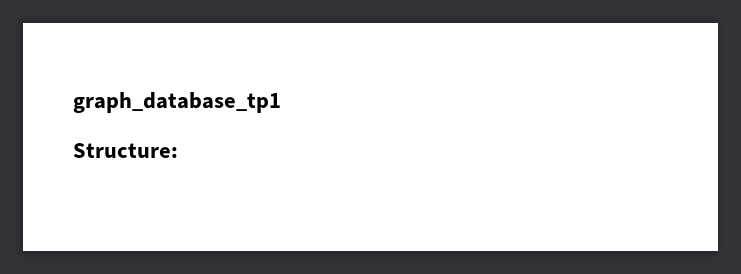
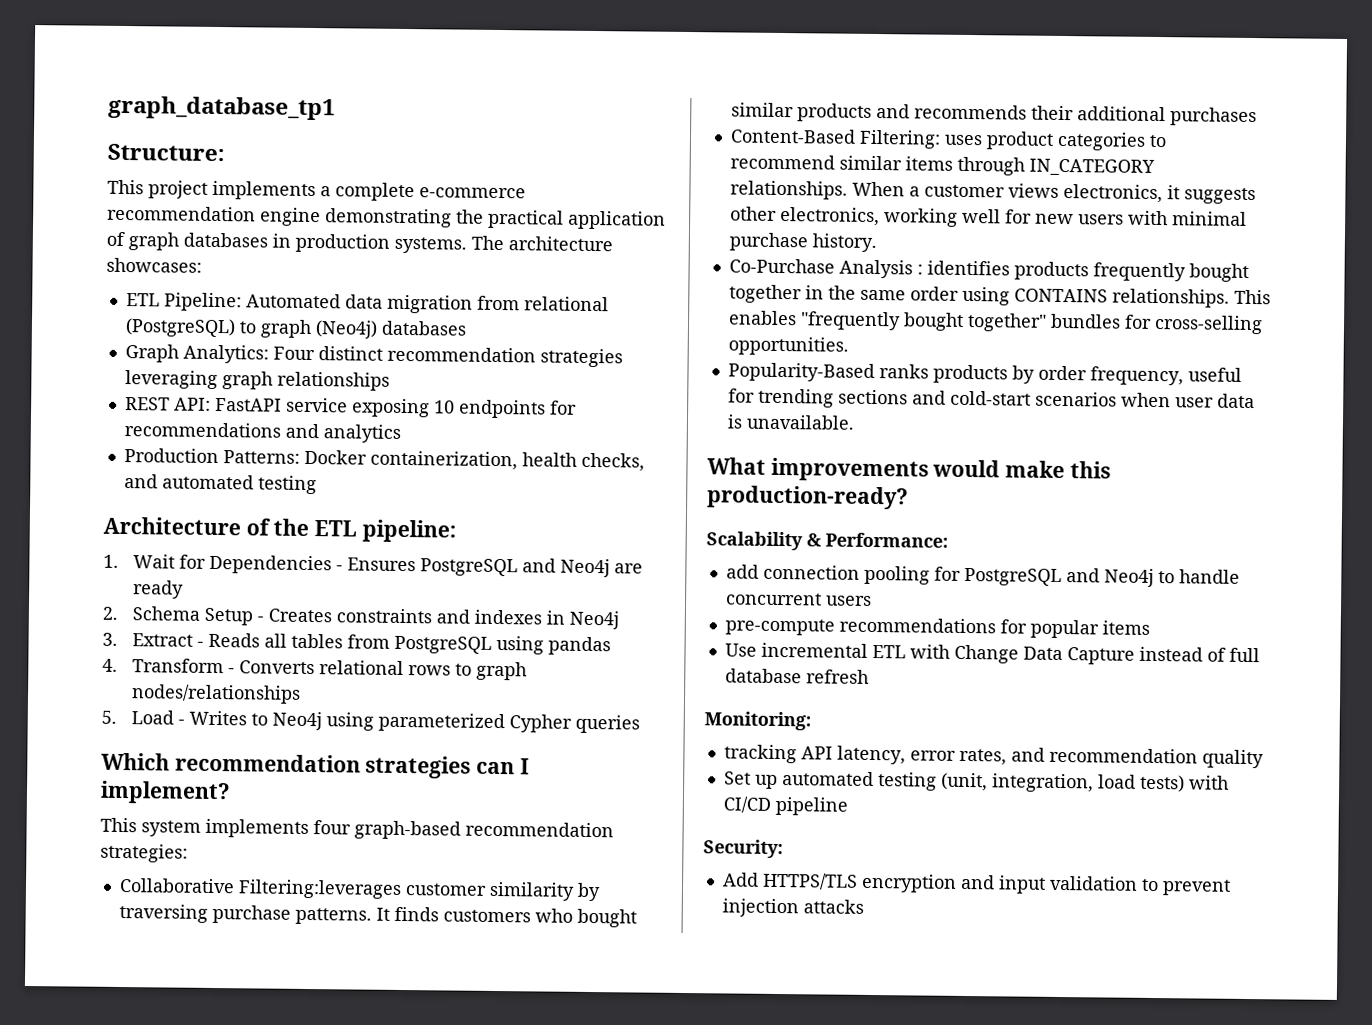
(178, 150) none -> [107,179,526,202] [107,205,666,230] [106,231,613,254] [106,257,202,273] [125,292,609,314] [124,318,467,339] [124,344,623,368] [124,370,390,391] [124,397,577,419] [123,422,401,443] [123,448,645,472] [123,474,317,495] [103,516,456,543] [103,554,643,578] [132,580,184,599] [102,606,619,630] [102,632,611,656] [102,658,527,681] [130,684,301,704] [101,710,640,734] [101,752,529,779] [100,780,231,805] [100,817,614,840] [100,843,188,863] [118,877,601,902] [118,903,637,928] [730,102,1257,127] [729,128,1167,151] [729,154,1155,176] [729,180,1256,205] [729,206,1247,227] [728,232,877,253] [728,258,1249,282] [728,284,1271,308] [728,310,1263,335] [727,336,849,356] [727,362,1242,386] [727,388,1255,409] [726,414,855,430] [707,457,1111,482] [707,485,909,510] [706,531,948,551] [725,564,1240,587] [725,592,872,606] [724,617,1150,639] [724,642,1260,665] [724,668,869,684] [704,711,811,731] [723,744,1264,769] [723,771,1229,793] [722,796,848,816] [703,839,783,859] [722,872,1231,896] [721,898,864,918] // This project implements a complete e-commerce recommendation engine demonstrating the practical application of graph databases in production systems. The architecture showcases: // ETL Pipeline: Automated data migration from relational (PostgreSQL) to graph (Neo4j) databases // Graph Analytics: Four distinct recommendation strategies leveraging graph relationships // REST API: FastAPI service exposing 10 endpoints for recommendations and analytics // Production Patterns: Docker containerization, health checks, and automated testing // Architecture of the ETL pipeline: // 1. Wait for Dependencies - Ensures PostgreSQL and Neo4j are ready // 2. Schema Setup - Creates constraints and indexes in Neo4j // 3. Extract - Reads all tables from PostgreSQL using pandas // 4. Transform - Converts relational rows to graph nodes/relationships // 5. Load - Writes to Neo4j using parameterized Cypher queries // Which recommendation strategies can I implement? // This system implements four graph-based recommendation strategies: // Collaborative Filtering:leverages customer similarity by traversing purchase patterns. It finds customers who bought similar products and recommends their additional purchases // Content-Based Filtering: uses product categories to recommend similar items through IN_CATEGORY relationships. When a customer views electronics, it suggests other electronics, working well for new users with minimal purchase history. // Co-Purchase Analysis : identifies products frequently bought together in the same order using CONTAINS relationships. This enables "frequently bought together" bundles for cross-selling opportunities. // Popularity-Based ranks products by order frequency, useful for trending sections and cold-start scenarios when user data is unavailable. // What improvements would make this production-ready? // Scalability & Performance: // add connection pooling for PostgreSQL and Neo4j to handle concurrent users // pre-compute recommendations for popular items // Use incremental ETL with Change Data Capture instead of full database refresh // Monitoring: // tracking API latency, error rates, and recommendation quality // Set up automated testing (unit, integration, load tests) with CI/CD pipeline // Security: // Add HTTPS/TLS encryption and input validation to prevent injection attacks

